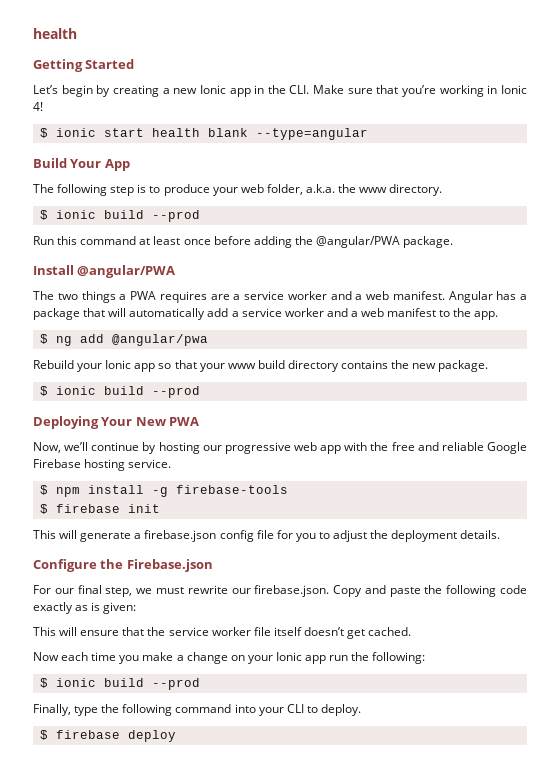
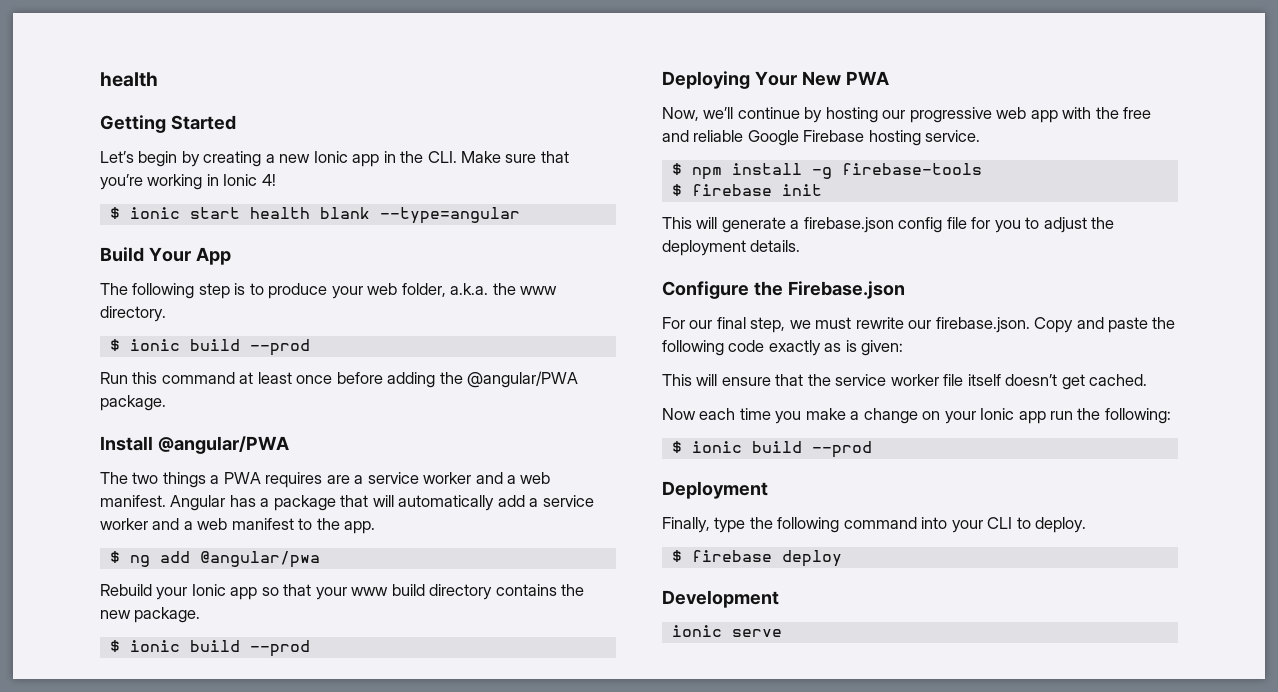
(200, 684) none -> [662,481,768,499] // Deployment
(176, 736) none -> [662,590,779,608] [671,625,782,637] // Development // ionic serve

